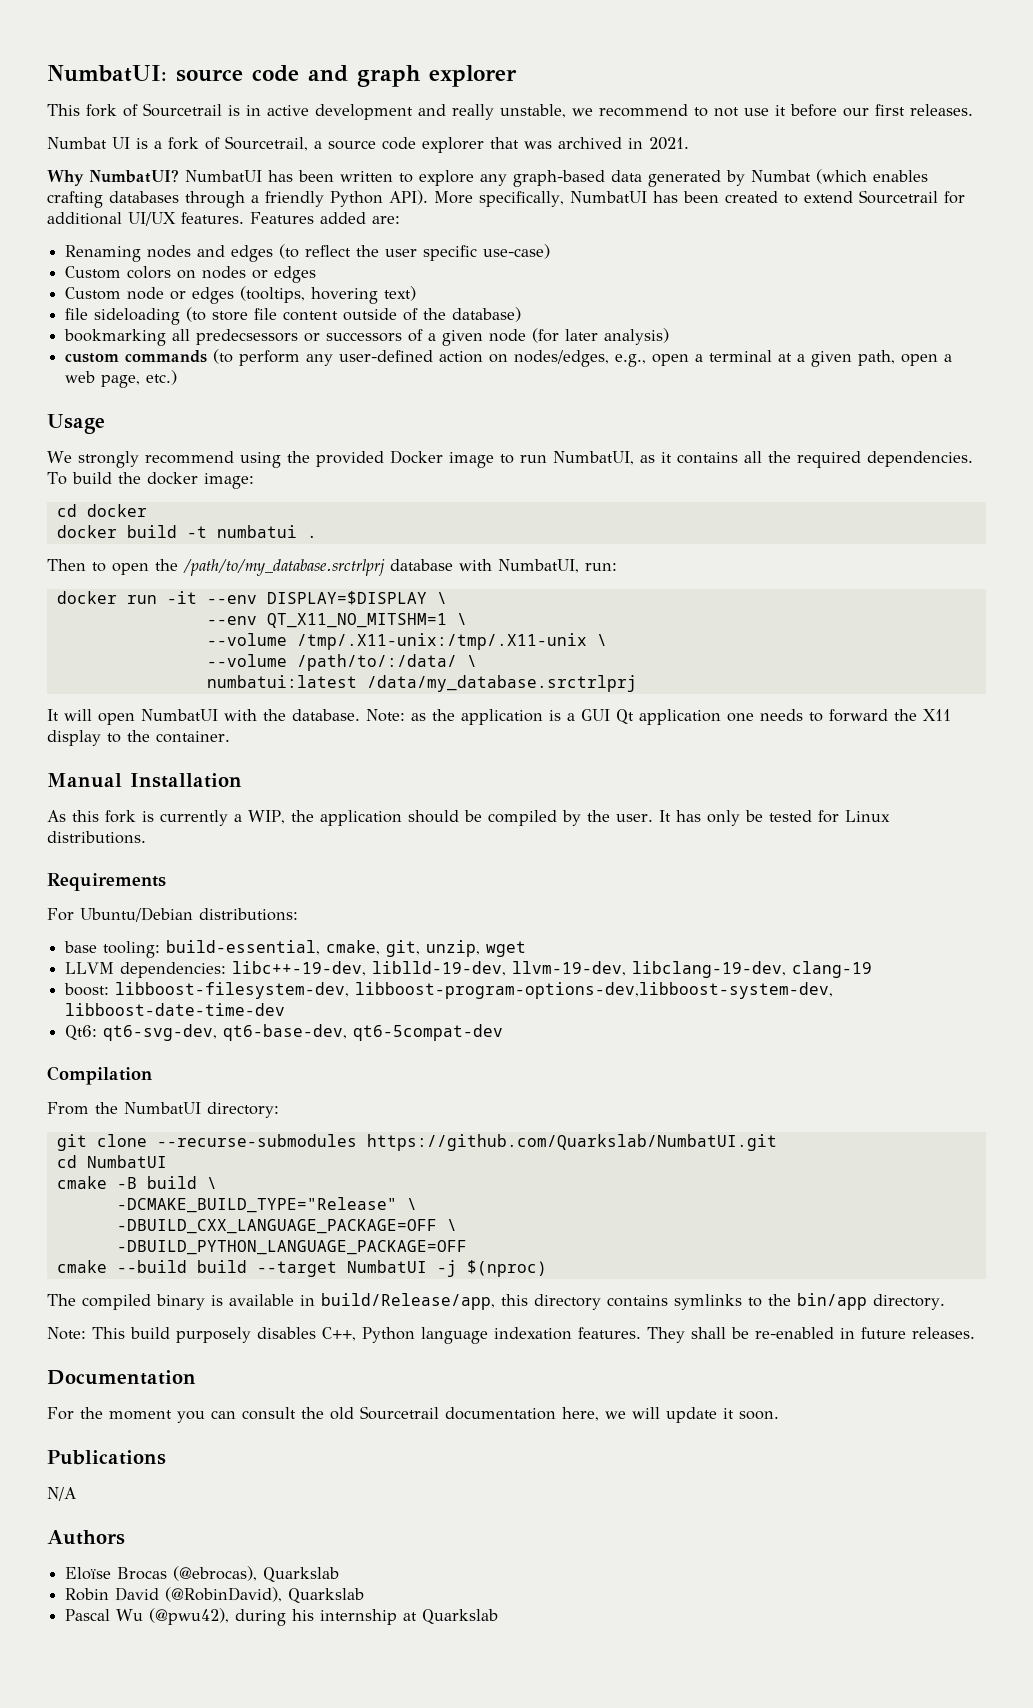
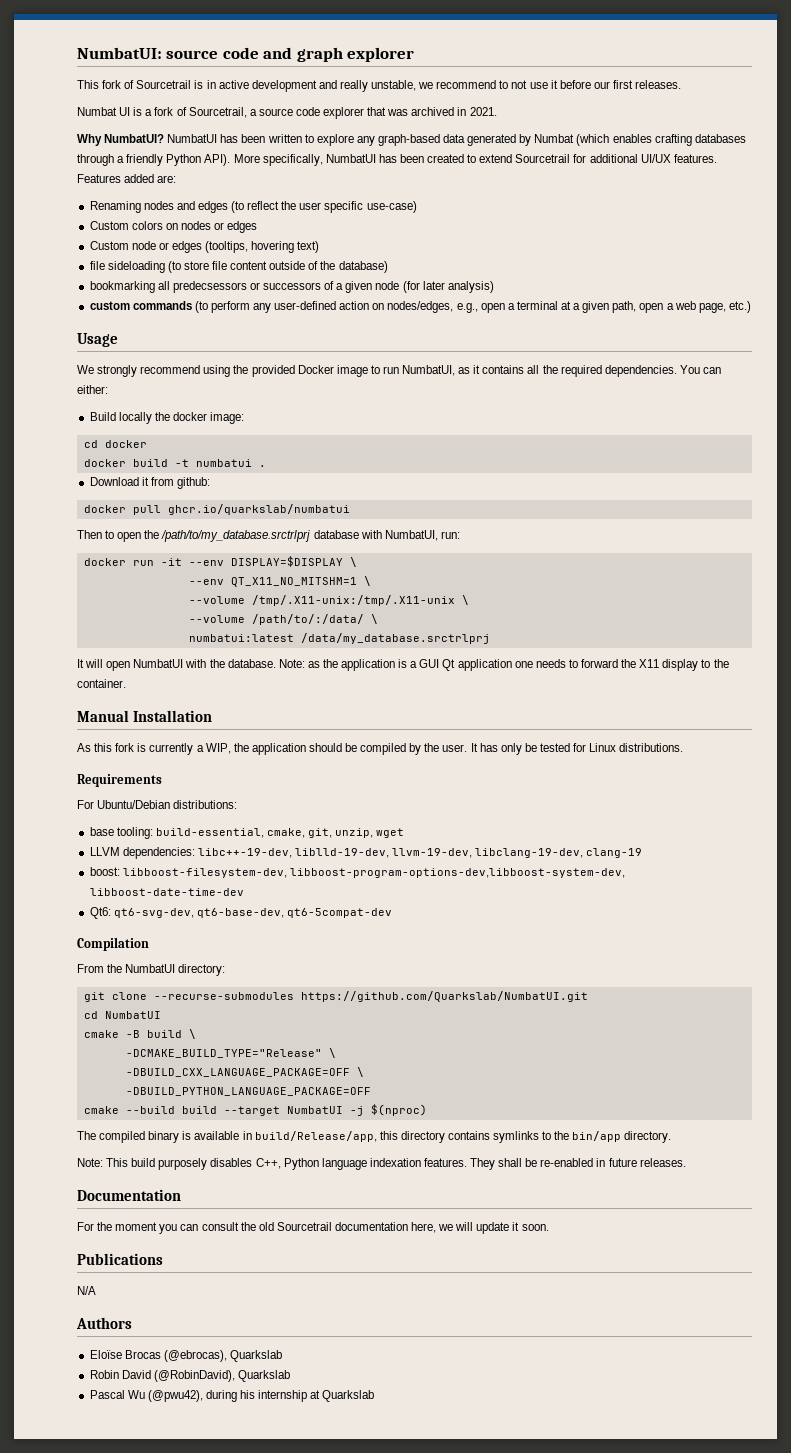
[47,472,112,485] To build -> [679,365,721,374] [77,385,108,394] [89,412,152,424] You can either: // Build locally
(317, 536) none -> [89,477,210,489] [83,504,350,515] // Download it from github: // docker pull ghcr.io/quarkslab/numbatui

